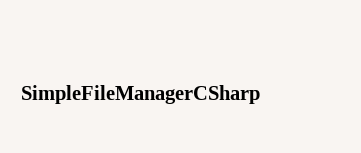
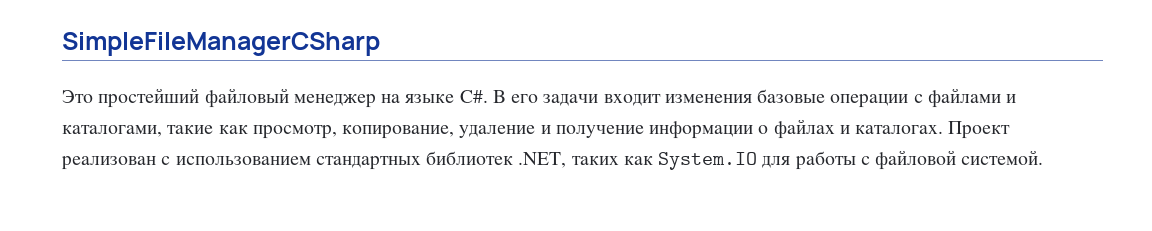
(260, 94) none -> [62,88,1017,108] [62,119,1011,139] [61,150,1044,170] // Это простейший файловый менеджер на языке C#. В его задачи входит изменения базовые операции с файлами и каталогами, такие как просмотр, копирование, удаление и получение информации о файлах и каталогах. Проект реализован с использованием стандартных библиотек .NET, таких как System.IO для работы с файловой системой.

